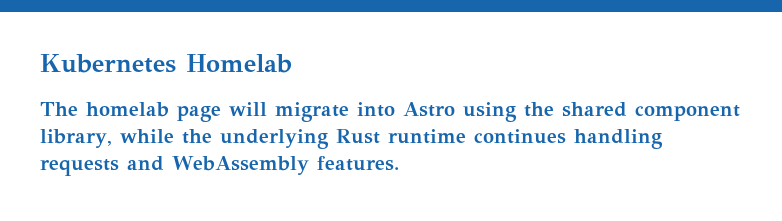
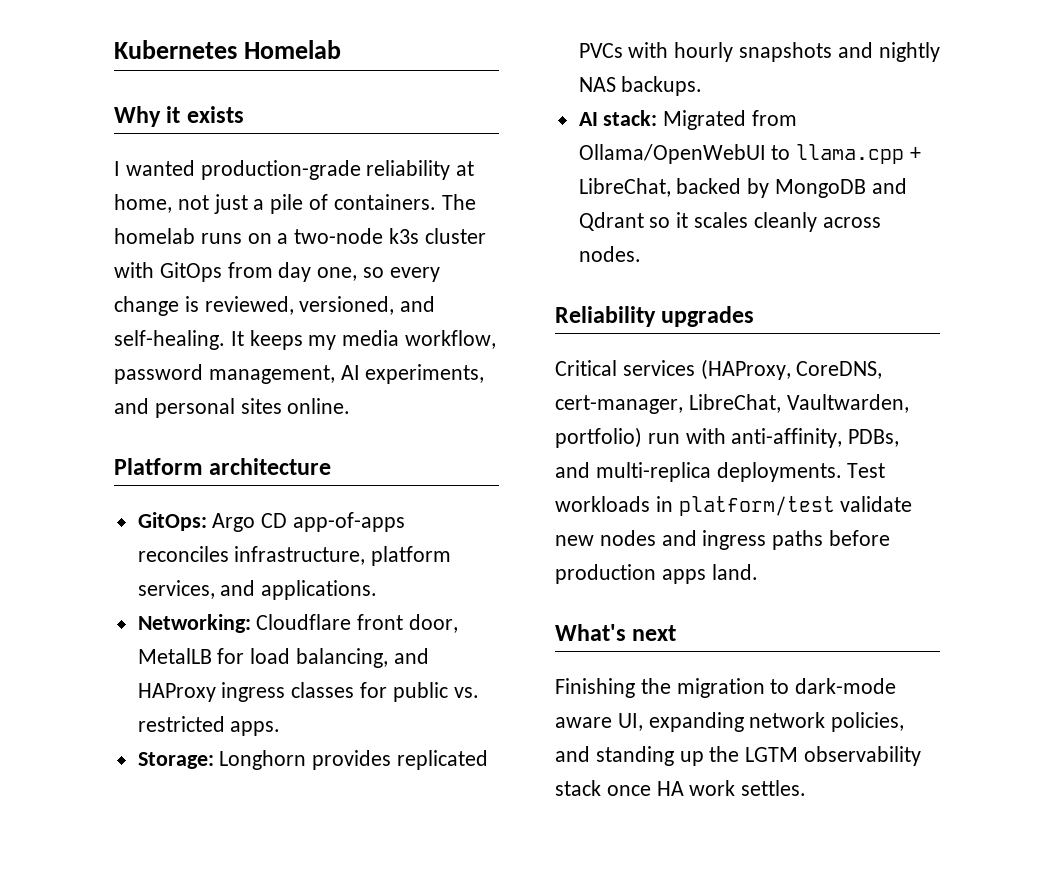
[40,102,740,122] [40,129,663,149] [40,156,399,176] The homelab page will migrate into Astro using the shared component library, while the underlying Rust runtime continues handling requests and WebAssembly features. -> [114,106,244,127] [114,160,475,180] [114,194,476,214] [114,228,486,244] [114,262,440,282] [114,296,436,316] [114,330,497,350] [114,364,485,384] [114,398,351,418] [114,458,332,475] [137,512,406,532] [137,546,452,566] [137,580,378,600] [137,614,459,633] [137,648,429,668] [137,682,479,702] [137,716,281,736] [137,750,489,770] [578,42,940,62] [578,76,703,96] [578,110,798,130] [578,144,922,164] [578,178,907,198] [578,212,881,232] [578,246,641,262] [555,306,755,327] [555,359,883,380] [555,394,909,414] [555,427,900,448] [555,462,886,482] [555,496,913,516] [555,530,891,550] [555,564,758,584] [555,624,677,641] [555,678,897,698] [555,712,905,732] [555,746,922,766] [555,780,807,796] Why it exists // I wanted production-grade reliability at home, not just a pile of containers. The homelab runs on a two-node k3s cluster with GitOps from day one, so every change is reviewed, versioned, and self-healing. It keeps my media workflow, password management, AI experiments, and personal sites online. // Platform architecture // GitOps: Argo CD app-of-apps reconciles infrastructure, platform services, and applications. // Networking: Cloudflare front door, MetalLB for load balancing, and HAProxy ingress classes for public vs. restricted apps. // Storage: Longhorn provides replicated PVCs with hourly snapshots and nightly NAS backups. // AI stack: Migrated from Ollama/OpenWebUI to llama.cpp + LibreChat, backed by MongoDB and Qdrant so it scales cleanly across nodes. // Reliability upgrades // Critical services (HAProxy, CoreDNS, cert-manager, LibreChat, Vaultwarden, portfolio) run with anti-affinity, PDBs, and multi-replica deployments. Test workloads in platform/test validate new nodes and ingress paths before production apps land. // What's next // Finishing the migration to dark-mode aware UI, expanding network policies, and standing up the LGTM observability stack once HA work settles.

